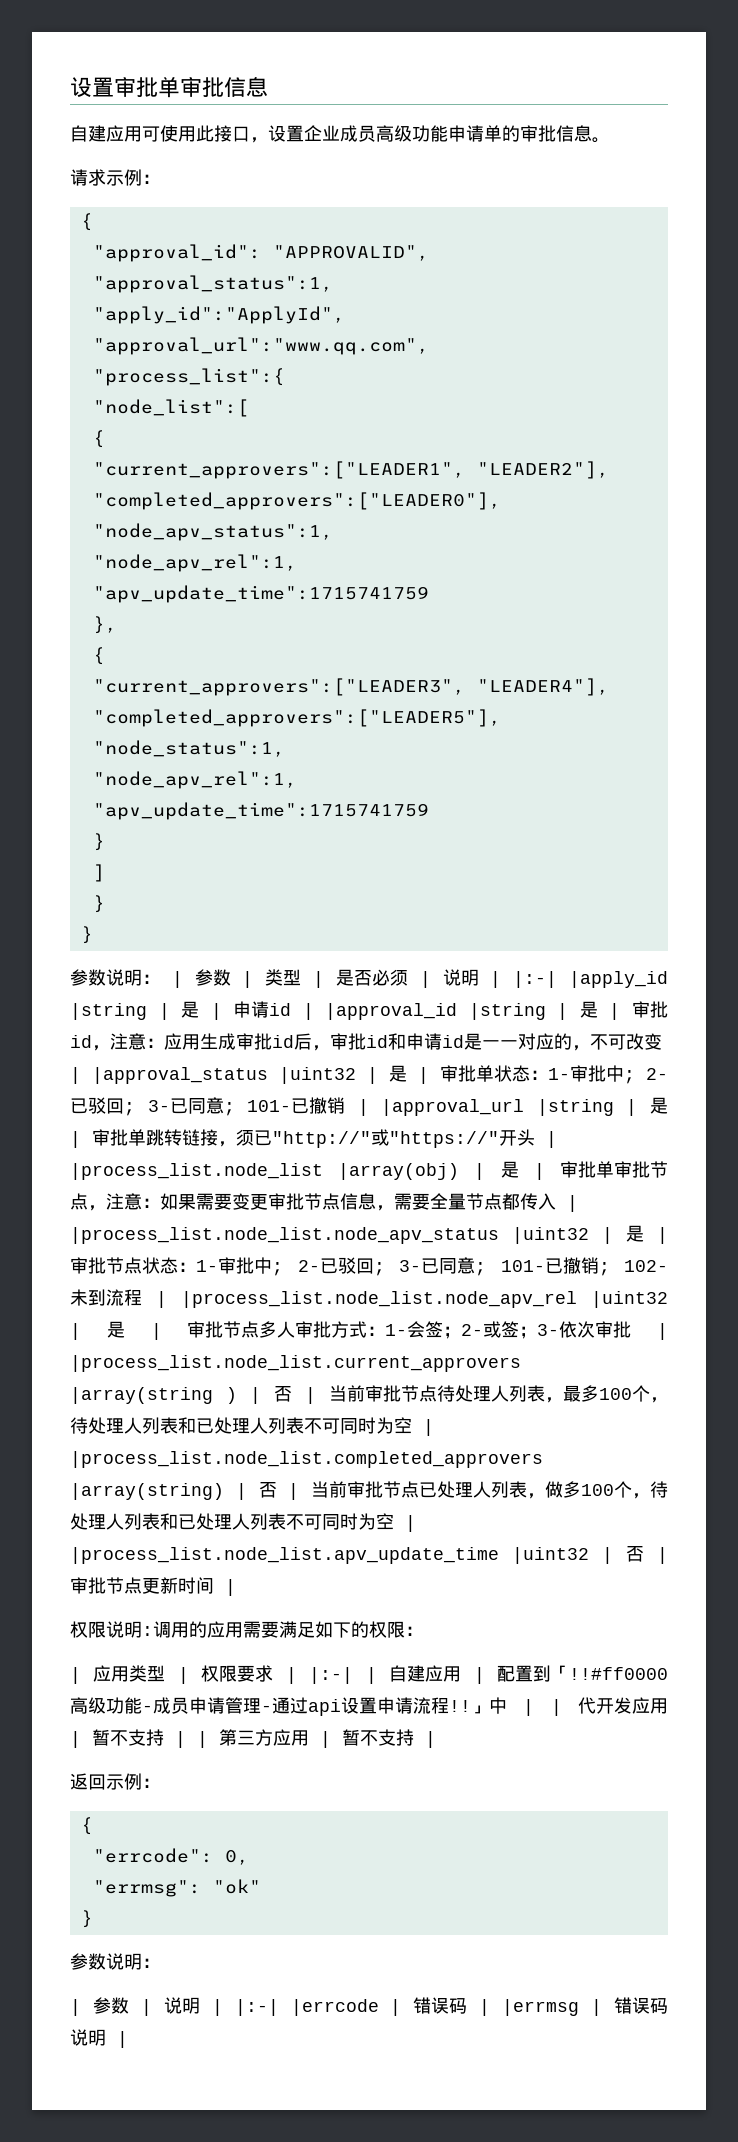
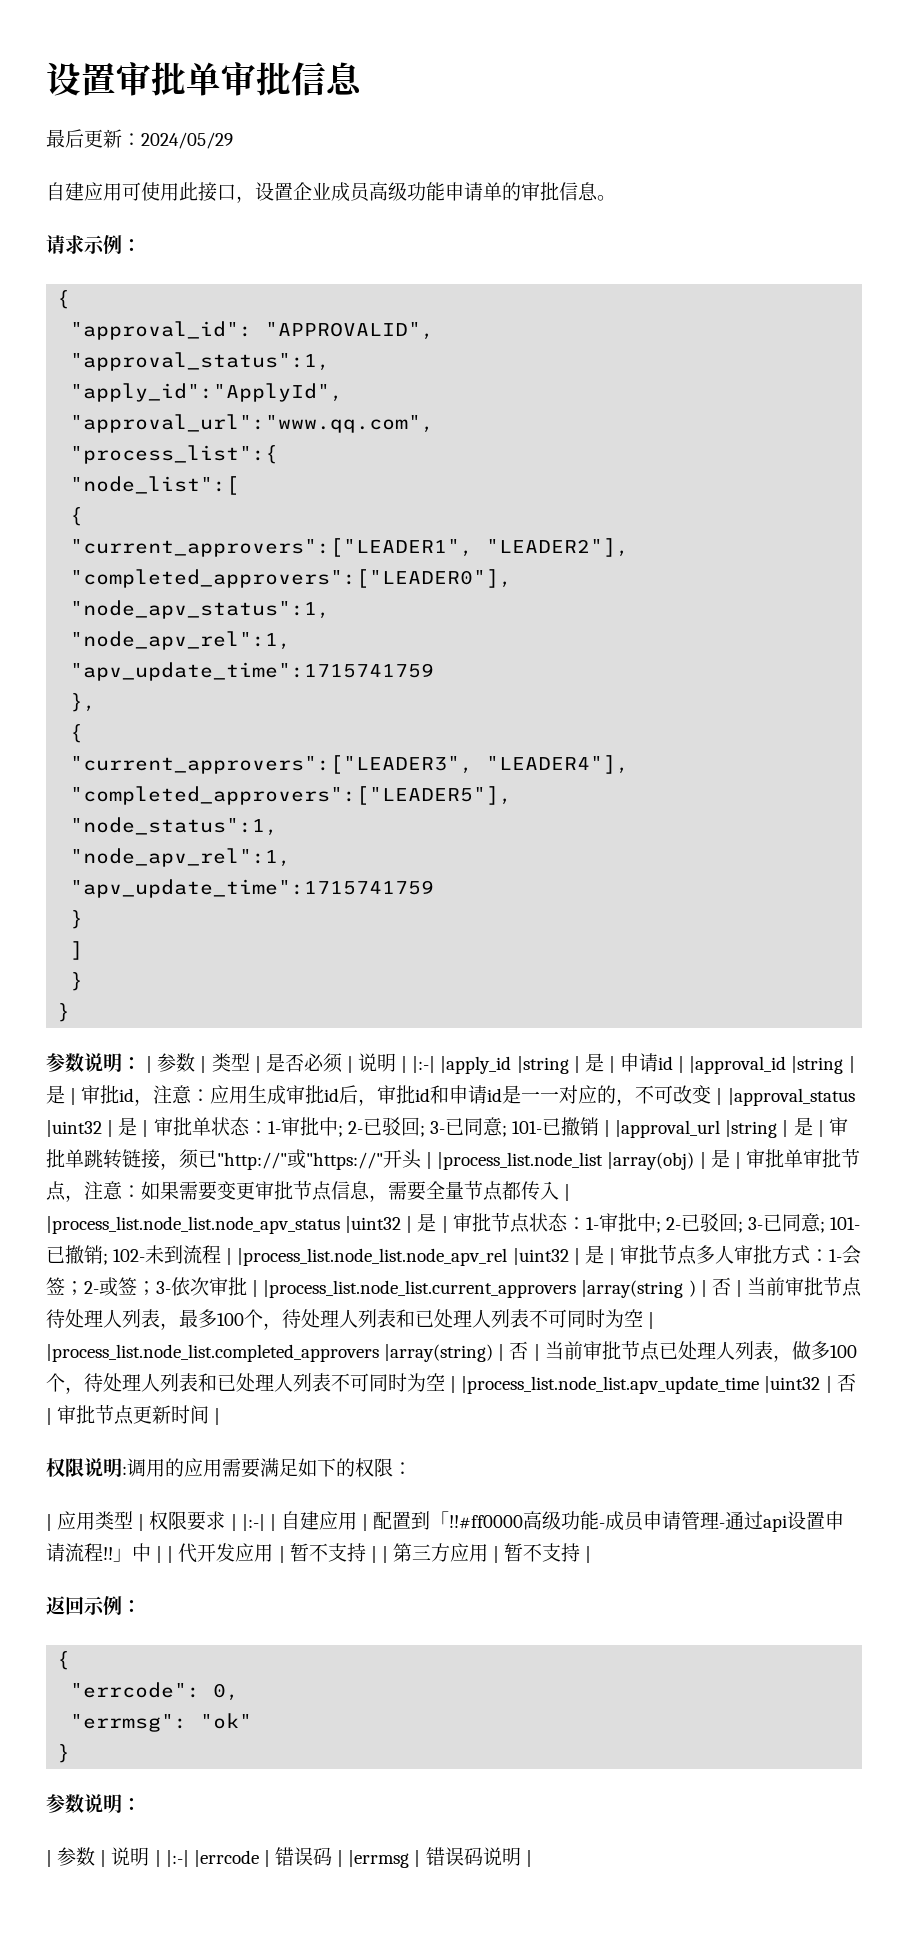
(268, 86) none -> [46,129,233,149] // 最后更新：2024/05/29

